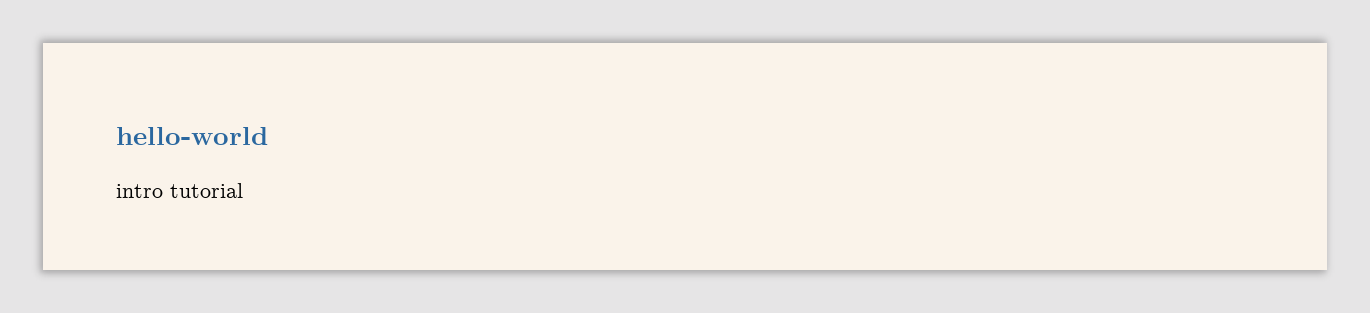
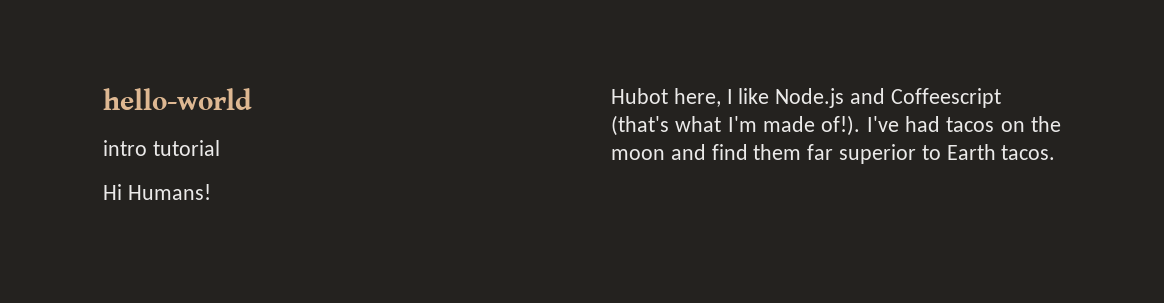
(243, 190) none -> [103,184,211,200] [611,88,1001,108] [611,115,1061,136] [611,144,1056,164] // Hi Humans! // Hubot here, I like Node.js and Coffeescript (that's what I'm made of!). I've had tacos on the moon and find them far superior to Earth tacos.

